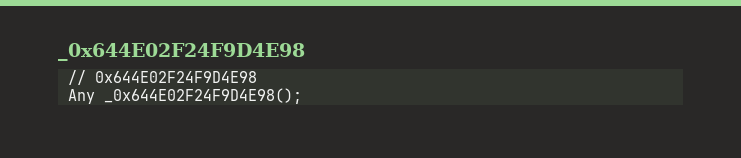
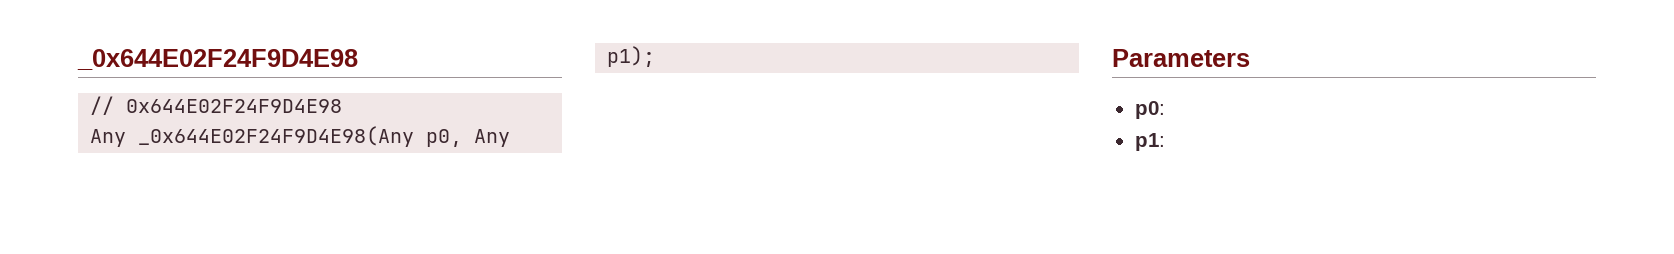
[103,88,302,104] _0x644E02F24F9D4E98(); -> [138,126,511,147] [607,46,656,67] [1112,49,1250,67] [1134,101,1165,119] [1134,133,1165,151] _0x644E02F24F9D4E98(Any p0, Any p1); // Parameters // p0: // p1:

